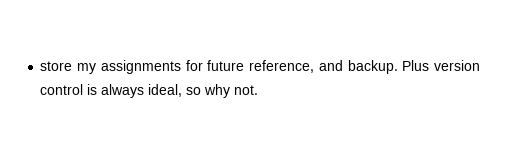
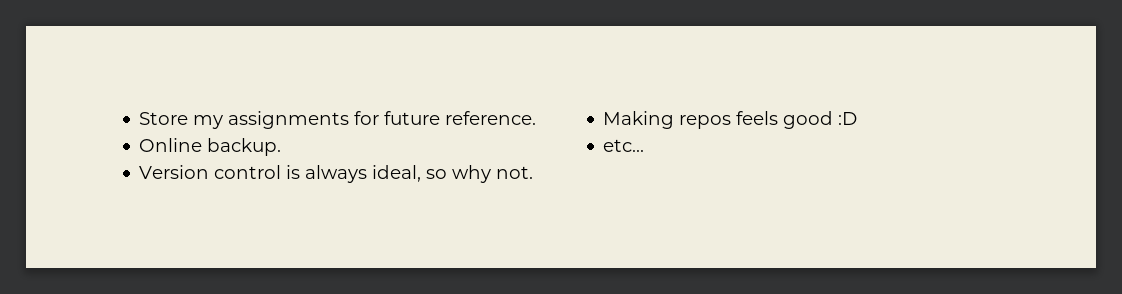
[40,61,73,71] store -> [139,112,189,125] Store
[249,60,343,73] reference, and -> [445,111,537,125] [139,138,203,152] reference. // Online
[402,60,481,71] Plus version -> [139,165,210,179] // Version
(259, 90) none -> [603,111,858,129] [603,139,645,152] // Making repos feels good :D // etc...

